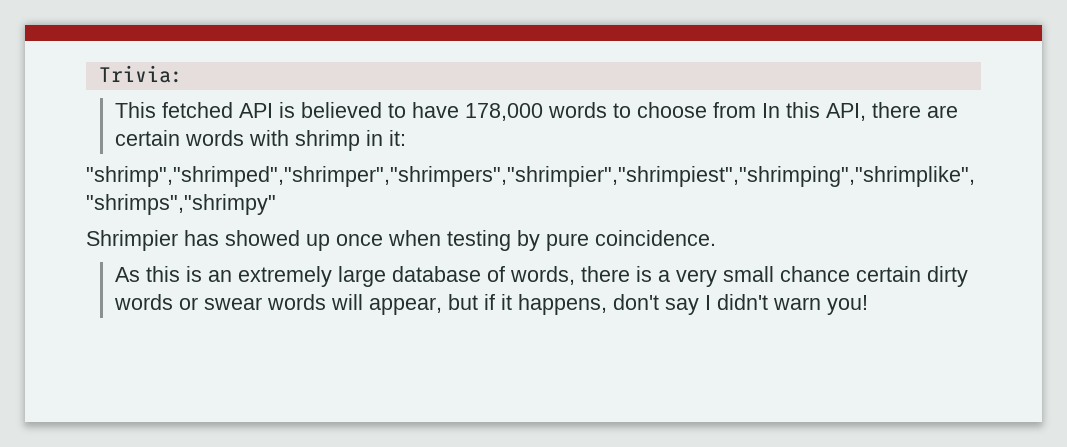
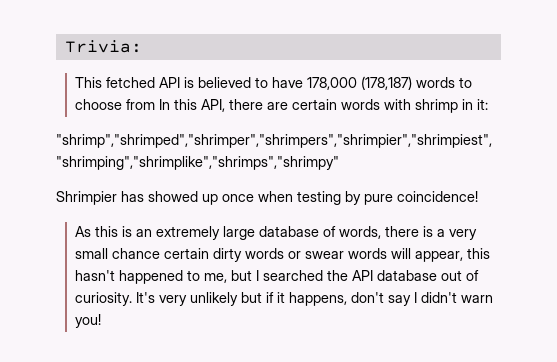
(544, 112) none -> [361,76,413,90] (178,187)
[595,230,716,246] coincidence. -> [397,191,478,202] coincidence!
(443, 306) none -> [467,248,491,259] [75,270,480,284] [75,292,239,306] this hasn't happened to me, but I searched the API database out of curiosity. It's very unlikely

